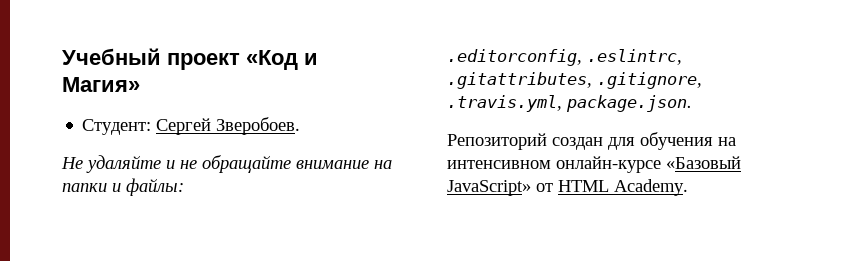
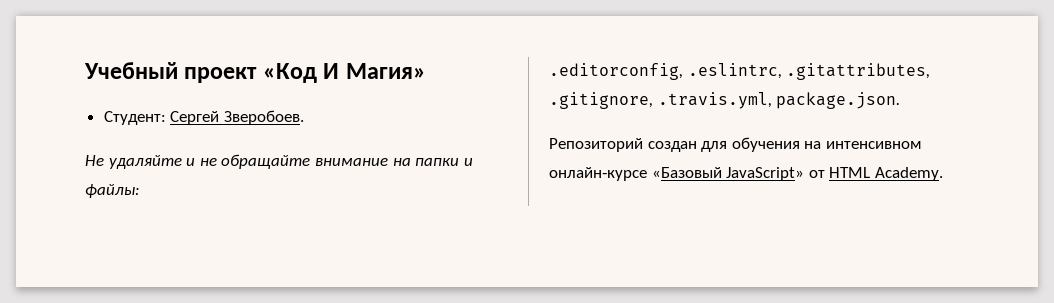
[304,53,318,65] и -> [323,63,340,79] И

